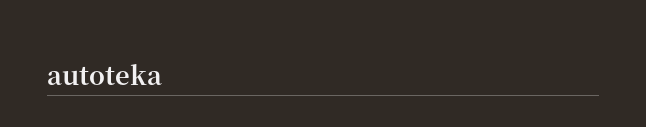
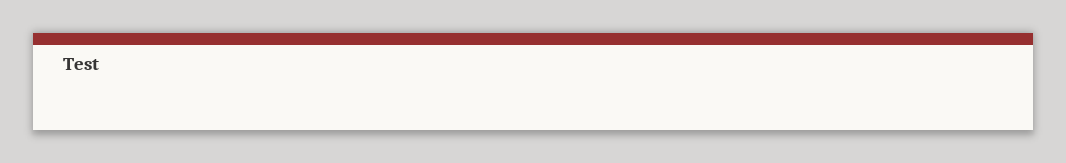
[47,64,162,85] autoteka -> [63,58,99,70] Test

